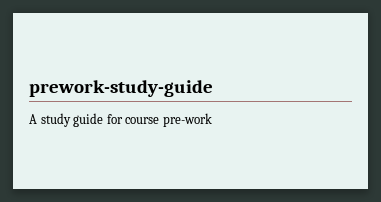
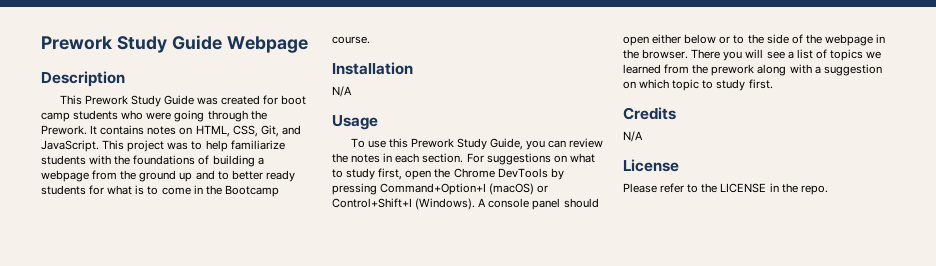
[29,80,213,97] [29,113,212,127] prework-study-guide // A study guide for course pre-work -> [41,35,308,53] [41,71,125,87] [59,95,307,107] [41,110,267,122] [41,125,301,137] [41,140,285,152] [41,155,264,167] [41,170,295,182] [41,185,279,197] [332,36,370,44] [332,62,413,75] [332,86,352,97] [332,115,378,130] [350,138,604,150] [332,153,595,165] [332,168,564,180] [332,183,549,195] [332,198,599,210] [623,34,886,46] [623,49,882,61] [623,64,882,76] [623,79,773,91] [623,107,676,120] [623,131,643,142] [623,159,679,172] [623,183,828,195] Prework Study Guide Webpage // Description // This Prework Study Guide was created for boot camp students who were going through the Prework. It contains notes on HTML, CSS, Git, and JavaScript. This project was to help familiarize students with the foundations of building a webpage from the ground up and to better ready students for what is to come in the Bootcamp course. // Installation // N/A // Usage // To use this Prework Study Guide, you can review the notes in each section. For suggestions on what to study first, open the Chrome DevTools by pressing Command+Option+I (macOS) or Control+Shift+I (Windows). A console panel should open either below or to the side of the webpage in the browser. There you will see a list of topics we learned from the prework along with a suggestion on which topic to study first. // Credits // N/A // License // Please refer to the LICENSE in the repo.

